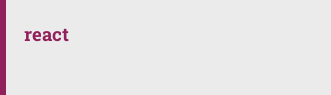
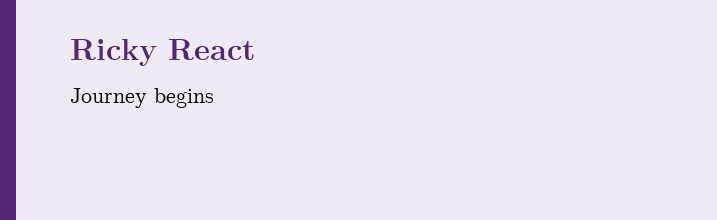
[24,28,69,42] react -> [70,39,255,66] [70,88,214,108] Ricky React // Journey begins

